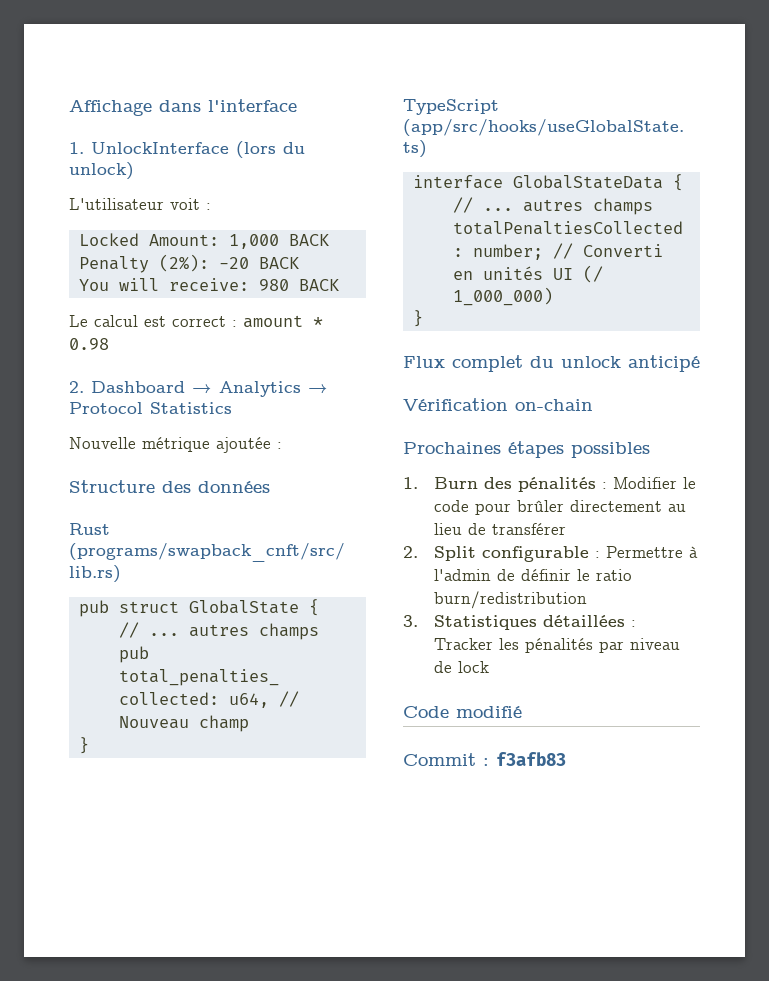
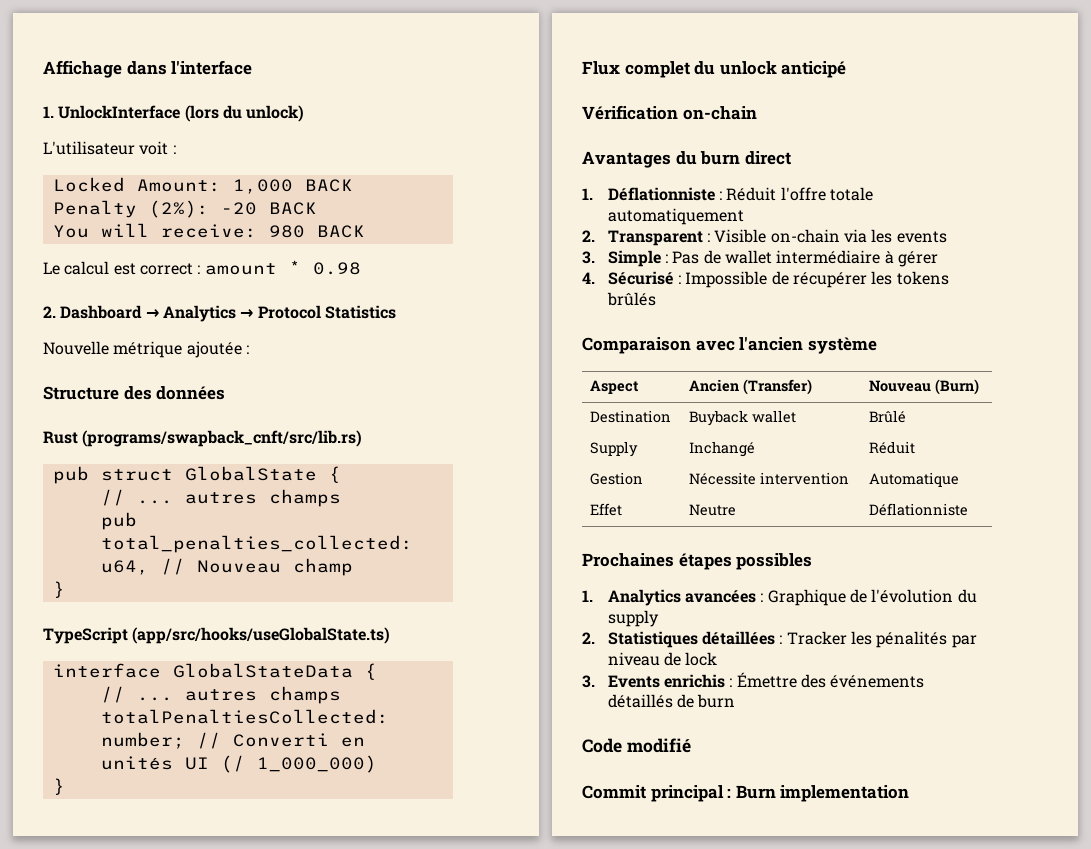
[403,441,650,458] [403,477,696,492] [433,500,686,515] [433,523,566,535] [403,546,698,562] [433,569,632,581] [433,591,587,609] [403,615,418,627] Prochaines étapes possibles // 1. Burn des pénalités : Modifier le code pour brûler directement au lieu de transférer // 2. Split configurable : Permettre à l'admin de définir le ratio burn/redistribution // 3. -> [582,151,791,168] [582,187,874,201] [607,208,744,225] [582,229,947,246] [582,250,938,267] [582,271,949,288] [606,292,656,306] [582,337,877,354] [590,380,640,394] [689,379,813,395] [869,379,980,395] [590,410,672,423] [689,410,797,426] [869,410,907,423] [590,441,639,457] [689,441,756,457] [869,441,916,454] [590,472,644,485] [689,472,850,485] [869,472,960,487] [590,503,623,516] [689,504,737,516] [869,503,969,516] [582,553,813,570] [582,589,977,606] [607,610,659,627] [582,632,595,644] Avantages du burn direct // 1. Déflationniste : Réduit l'offre totale automatiquement // 2. Transparent : Visible on-chain via les events // 3. Simple : Pas de wallet intermédiaire à gérer // 4. Sécurisé : Impossible de récupérer les tokens brûlés // Comparaison avec l'ancien système // Aspect | Ancien (Transfer) | Nouveau (Burn) // Destination | Buyback wallet | Brûlé // Supply | Inchangé | Réduit // Gestion | Nécessite intervention | Automatique // Effet | Neutre | Déflationniste // Prochaines étapes possibles // 1. Analytics avancées : Graphique de l'évolution du supply // 2.
(489, 667) none -> [582,672,925,688] [607,694,736,708] // 3. Events enrichis : Émettre des événements détaillés de burn
[483,752,566,766] : f3afb83 -> [650,785,910,802] principal : Burn implementation

